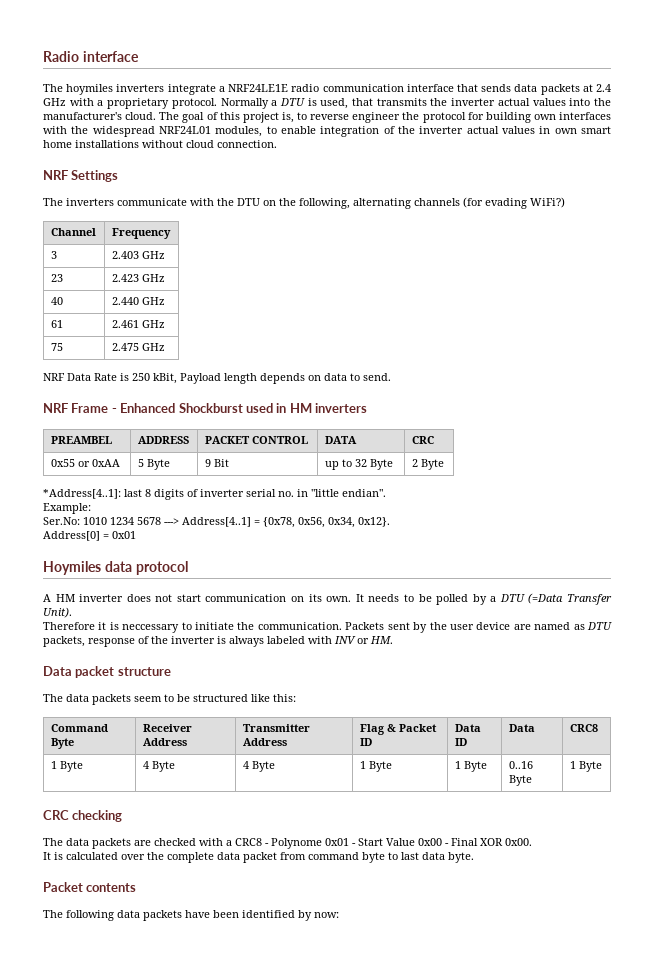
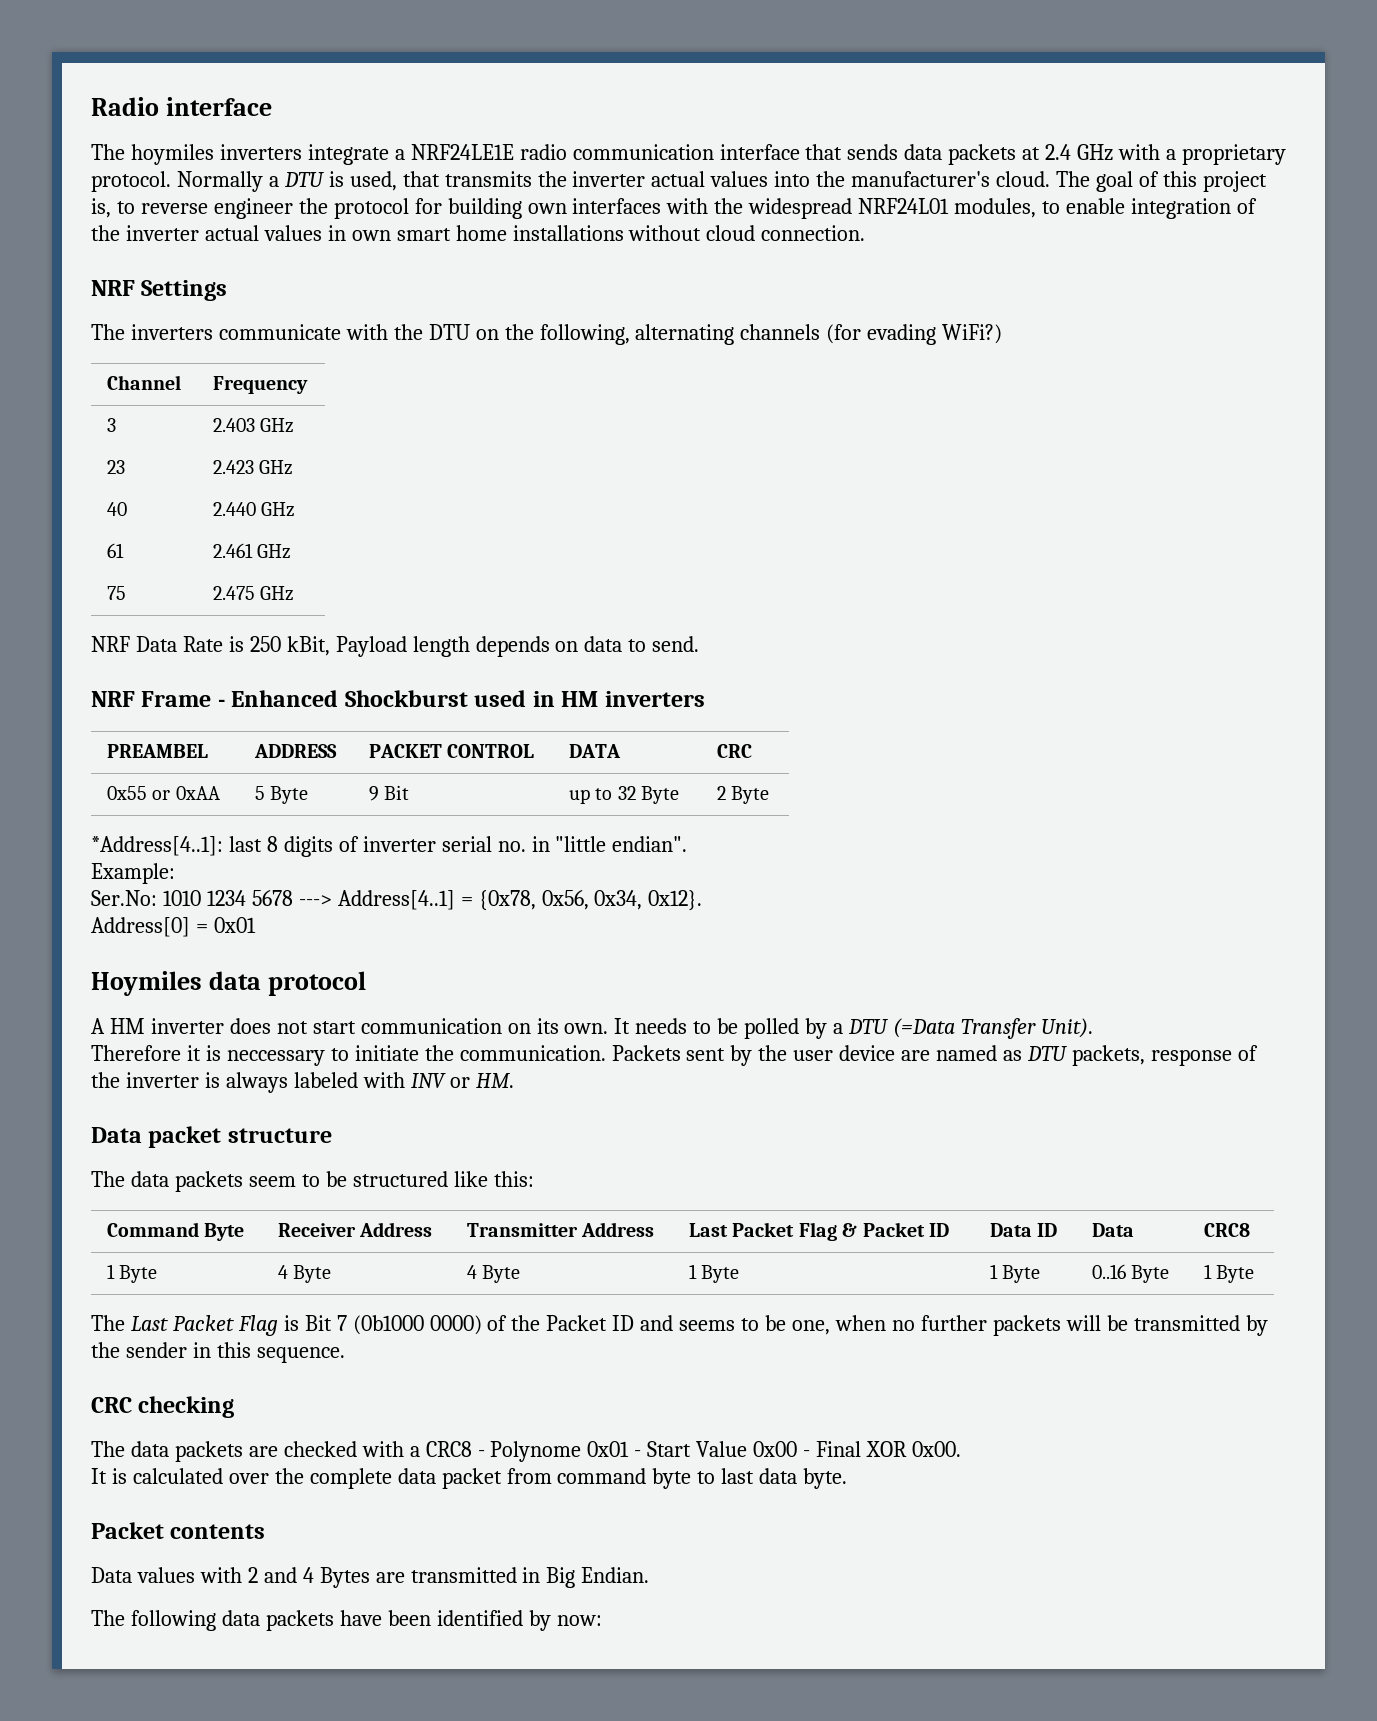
(287, 742) none -> [688,1222,795,1237] Last Packet
(602, 766) none -> [91,1315,1268,1336] [91,1342,345,1363] // The Last Packet Flag is Bit 7 (0b1000 0000) of the Packet ID and seems to be one, when no further packets will be transmitted by the sender in this sequence.
(137, 887) none -> [91,1567,650,1588] // Data values with 2 and 4 Bytes are transmitted in Big Endian.

